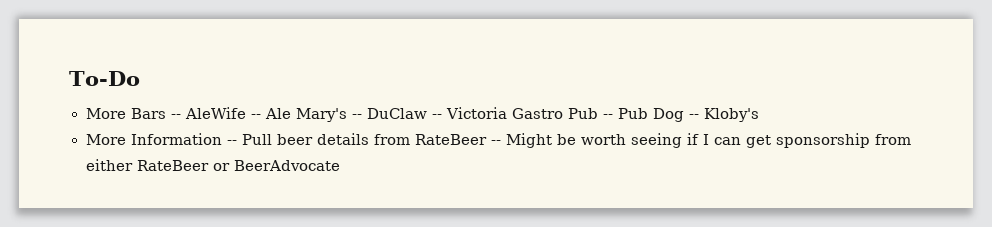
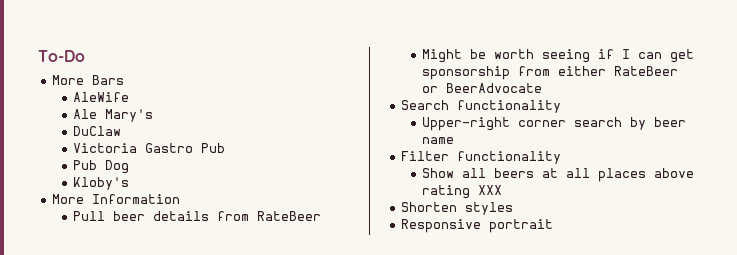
[170,114,181,119] -- -> (125, 80) //
[250,114,261,119] -- -> (130, 97) //
[351,114,362,119] -- -> (154, 115) //
[431,114,442,119] -- -> (122, 131) //
[602,114,613,119] -- -> (226, 148) //
[688,114,699,119] -- -> (130, 167) //
[226,140,237,145] -- -> (181, 199) //
[490,140,501,145] -- -> (322, 216) //
(340, 165) none -> [401,100,562,113] [422,117,687,131] [422,137,455,144] [401,151,562,164] [422,168,695,182] [422,185,503,199] [401,202,514,215] [401,219,554,233] // Search functionality // Upper-right corner search by beer name // Filter functionality // Show all beers at all places above rating XXX // Shorten styles // Responsive portrait

